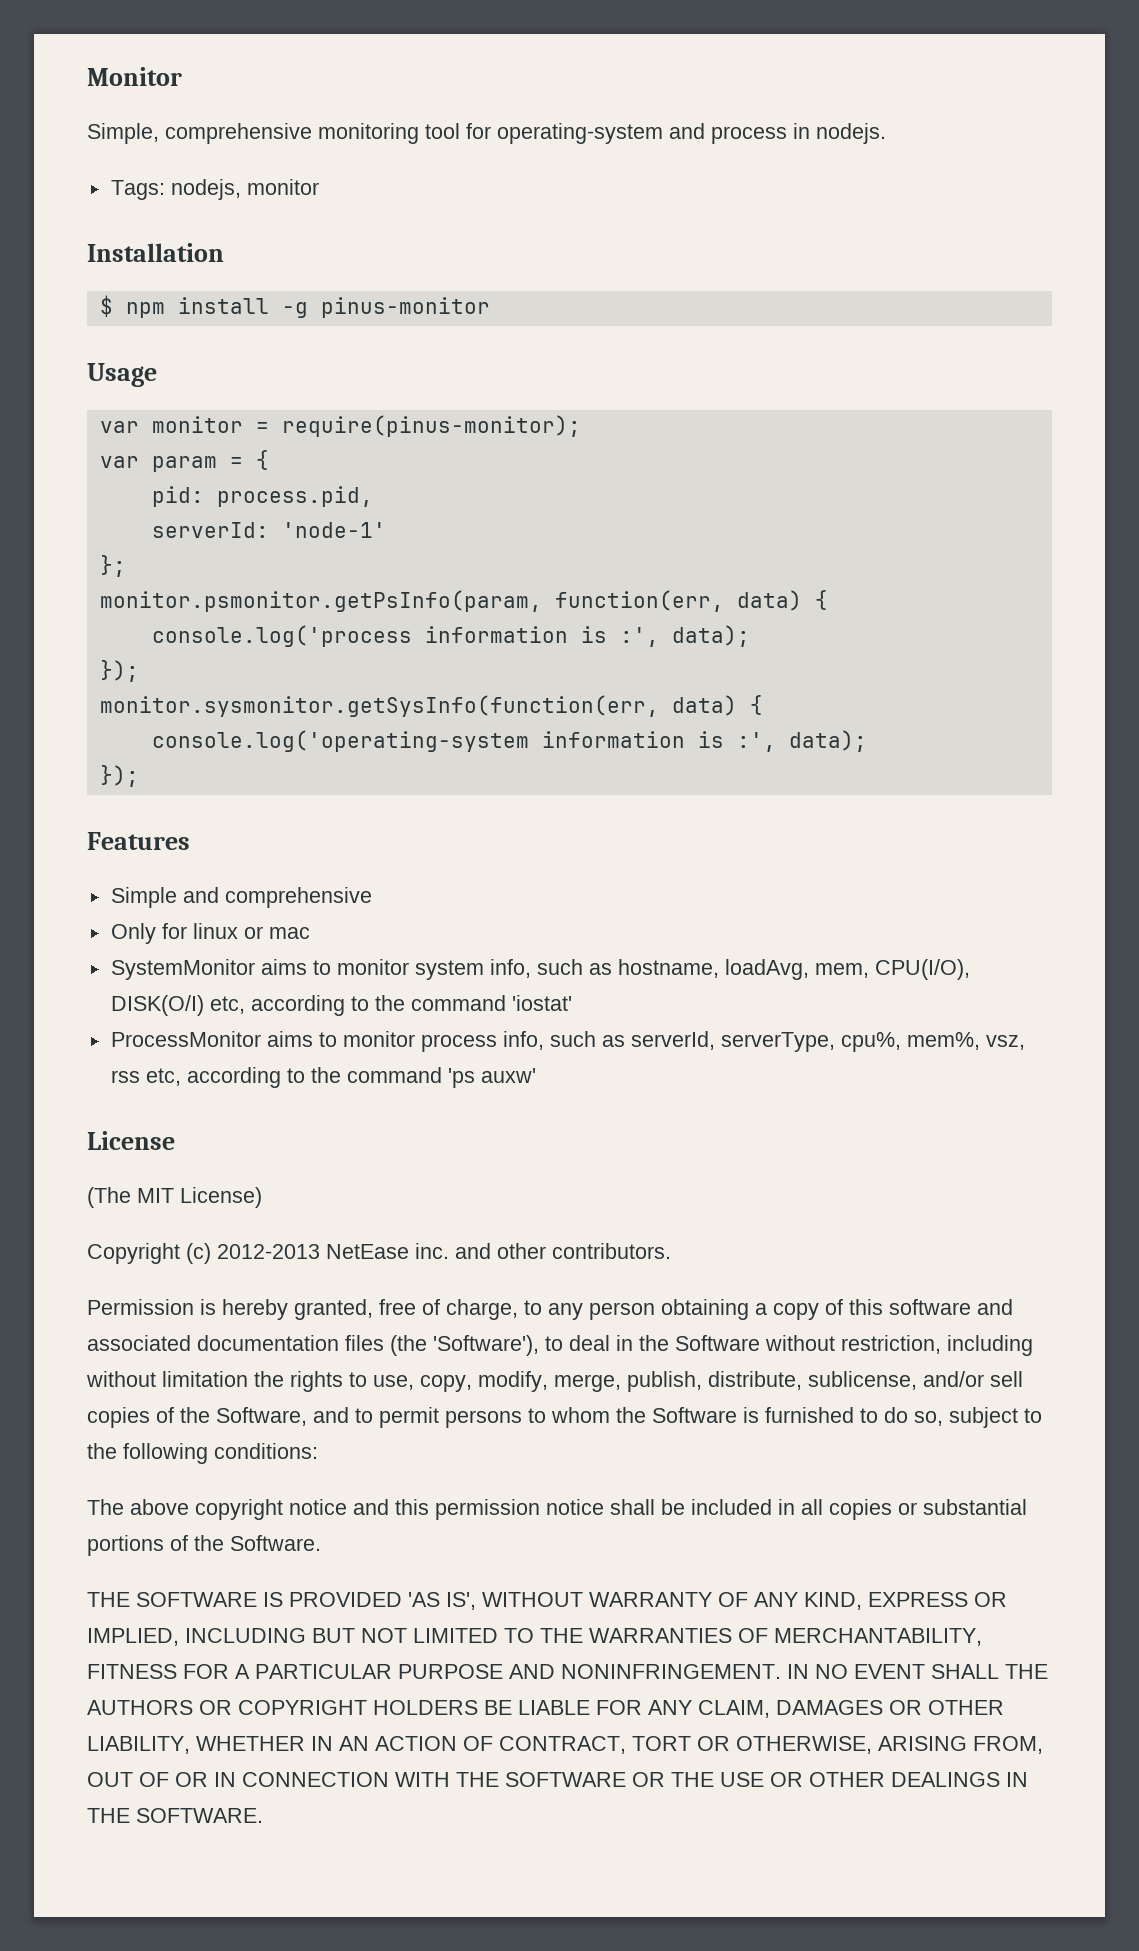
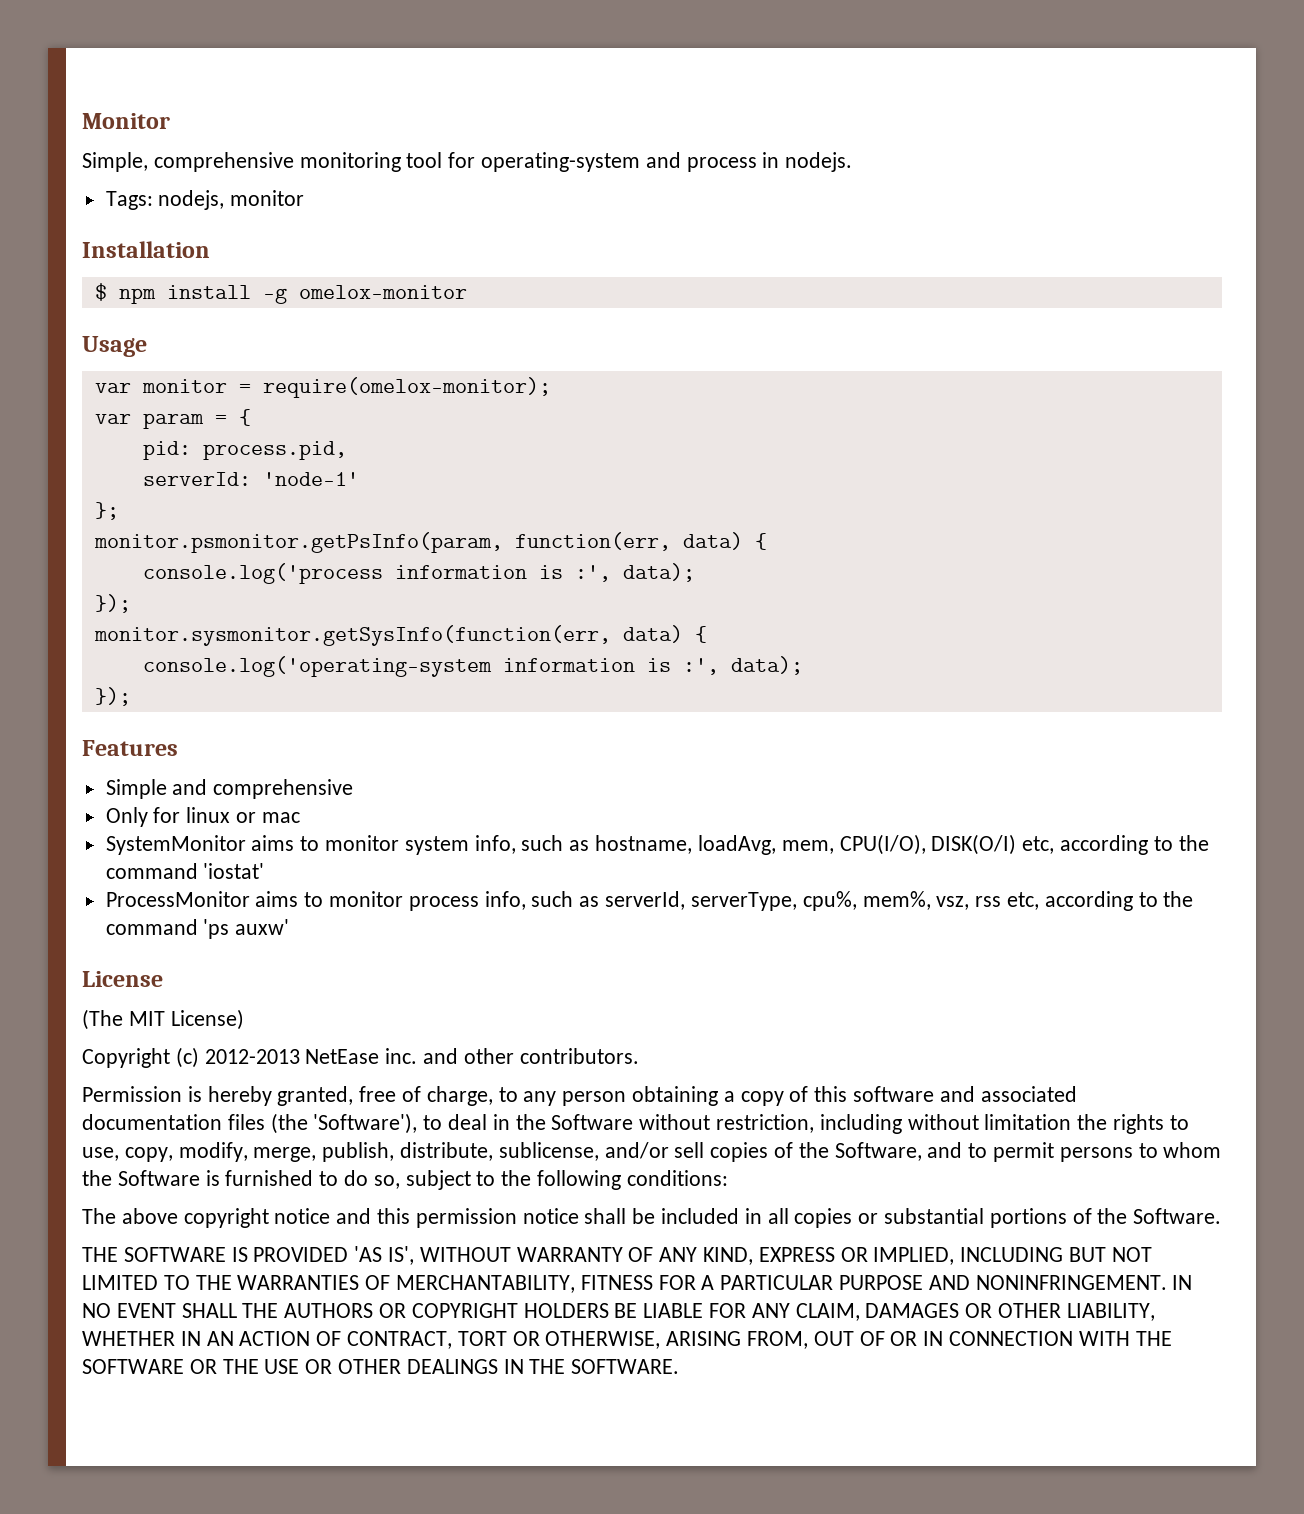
[320,297,490,318] pinus-monitor -> [298,285,467,299] omelox-monitor
[281,415,581,437] require(pinus-monitor); -> [262,377,551,398] require(omelox-monitor);

